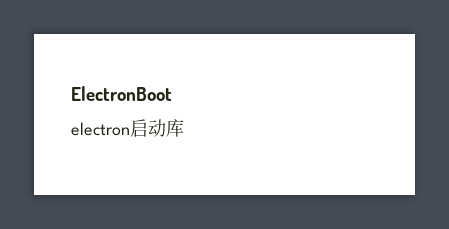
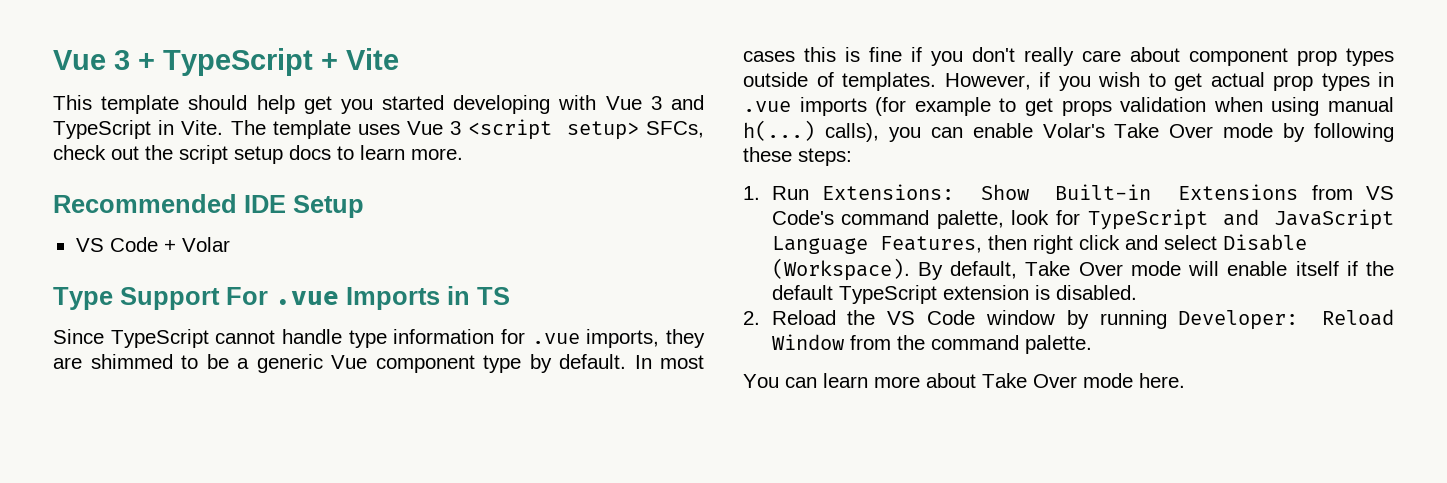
[71,86,172,101] [71,119,184,137] ElectronBoot // electron启动库 -> [53,48,399,76] [53,95,704,114] [53,119,704,140] [53,145,463,164] [53,194,364,218] [75,237,230,252] [53,286,510,310] [53,329,705,348] [53,354,704,373] [743,47,1394,66] [743,72,1394,91] [743,97,1394,116] [743,120,1394,142] [743,147,852,166] [743,184,1394,200] [771,209,1394,230] [771,234,1307,254] [771,258,1394,281] [771,285,1137,304] [743,309,1394,330] [771,334,1092,354] [743,373,1185,388] Vue 3 + TypeScript + Vite // This template should help get you started developing with Vue 3 and TypeScript in Vite. The template uses Vue 3 <script setup> SFCs, check out the script setup docs to learn more. // Recommended IDE Setup // VS Code + Volar // Type Support For .vue Imports in TS // Since TypeScript cannot handle type information for .vue imports, they are shimmed to be a generic Vue component type by default. In most cases this is fine if you don't really care about component prop types outside of templates. However, if you wish to get actual prop types in .vue imports (for example to get props validation when using manual h(...) calls), you can enable Volar's Take Over mode by following these steps: // 1. Run Extensions: Show Built-in Extensions from VS Code's command palette, look for TypeScript and JavaScript Language Features, then right click and select Disable (Workspace). By default, Take Over mode will enable itself if the default TypeScript extension is disabled. // 2. Reload the VS Code window by running Developer: Reload Window from the command palette. // You can learn more about Take Over mode here.

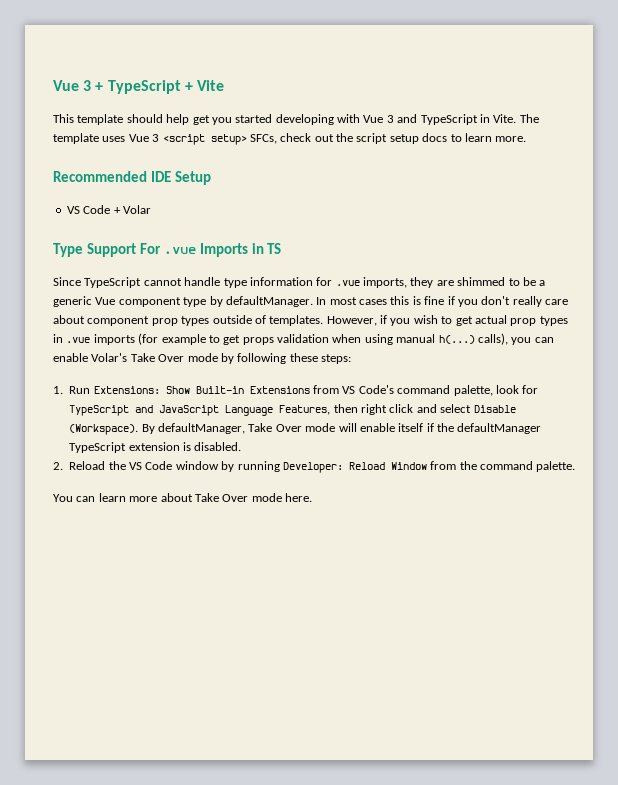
[559,354,626,369] default. -> [225,296,313,307] defaultManager.
[950,261,1018,279] default, -> [158,423,245,434] defaultManager,
[771,285,833,300] default -> [457,423,542,434] defaultManager

